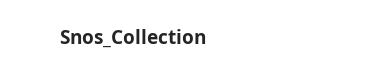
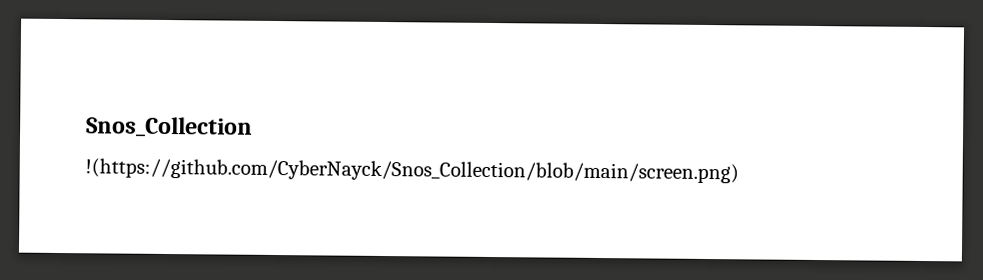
(206, 38) none -> [85,158,739,184] // !(https://github.com/CyberNayck/Snos_Collection/blob/main/screen.png)

